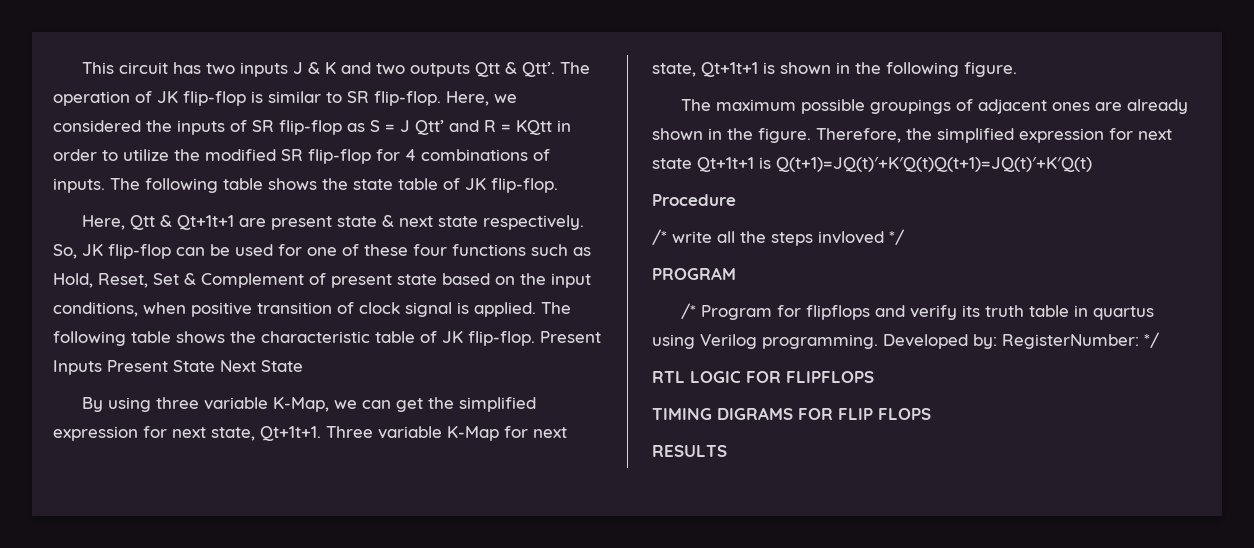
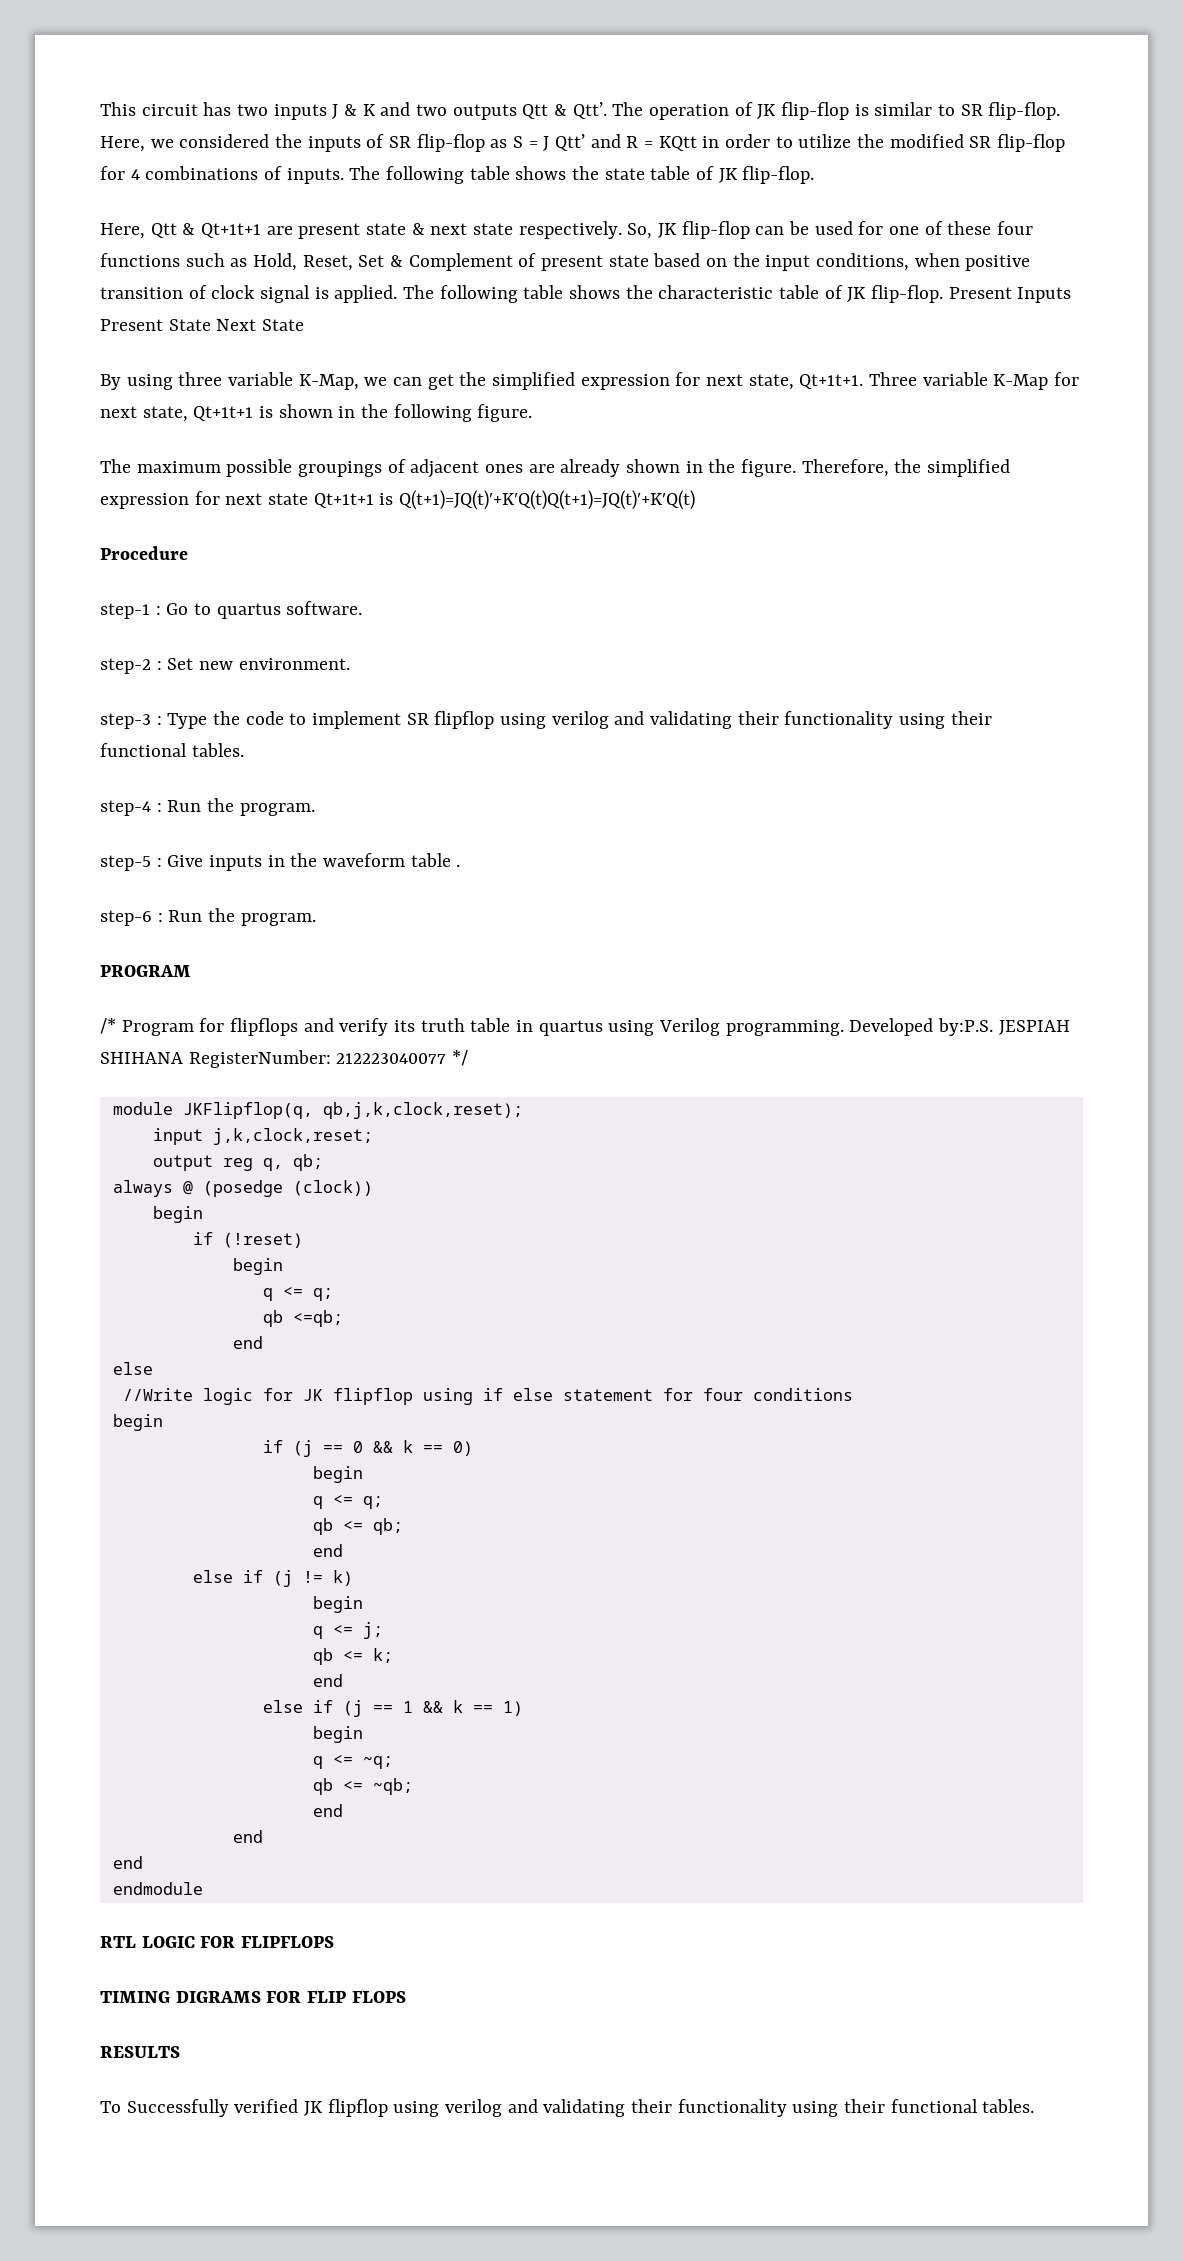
[652,229,904,246] /* write all the steps invloved */ -> [100,601,363,619] [100,658,350,674] [100,711,992,729] [100,743,244,757] [100,798,315,816] [100,853,461,871] [100,908,316,926] step-1 : Go to quartus software. // step-2 : Set new environment. // step-3 : Type the code to implement SR flipflop using verilog and validating their functionality using their functional tables. // step-4 : Run the program. // step-5 : Give inputs in the waveform table . // step-6 : Run the program.
[973,332,1159,349] by: RegisterNumber: */ -> [938,1018,1070,1036] [100,1050,469,1068] [112,1102,523,1119] [152,1128,373,1145] [152,1154,323,1171] [112,1180,373,1197] [152,1206,203,1223] [192,1232,303,1248] [232,1258,283,1275] [262,1286,333,1301] [262,1310,343,1327] [232,1336,263,1349] [112,1362,153,1375] [122,1388,853,1405] [112,1414,163,1431] [262,1440,473,1457] [312,1466,363,1483] [312,1494,383,1509] [312,1518,403,1535] [312,1544,343,1557] [192,1570,353,1587] [312,1596,363,1613] [312,1622,383,1639] [312,1648,393,1665] [312,1674,343,1687] [262,1700,523,1717] [312,1726,363,1743] [312,1754,393,1769] [312,1778,413,1795] [312,1804,343,1817] [232,1830,263,1843] [112,1856,143,1869] [112,1882,203,1895] by:P.S. JESPIAH SHIHANA RegisterNumber: 212223040077 */ // module JKFlipflop(q, qb,j,k,clock,reset); // input j,k,clock,reset; // output reg q, qb; // always @ (posedge (clock)) // begin // if (!reset) // begin // q <= q; // qb <=qb; // end // else // //Write logic for JK flipflop using if else statement for four conditions // begin // if (j == 0 && k == 0) // begin // q <= q; // qb <= qb; // end // else if (j != k) // begin // q <= j; // qb <= k; // end // else if (j == 1 && k == 1) // begin // q <= ~q; // qb <= ~qb; // end // end // end // endmodule
(727, 451) none -> [100,2099,1035,2117] // To Successfully verified JK flipflop using verilog and validating their functionality using their functional tables.

